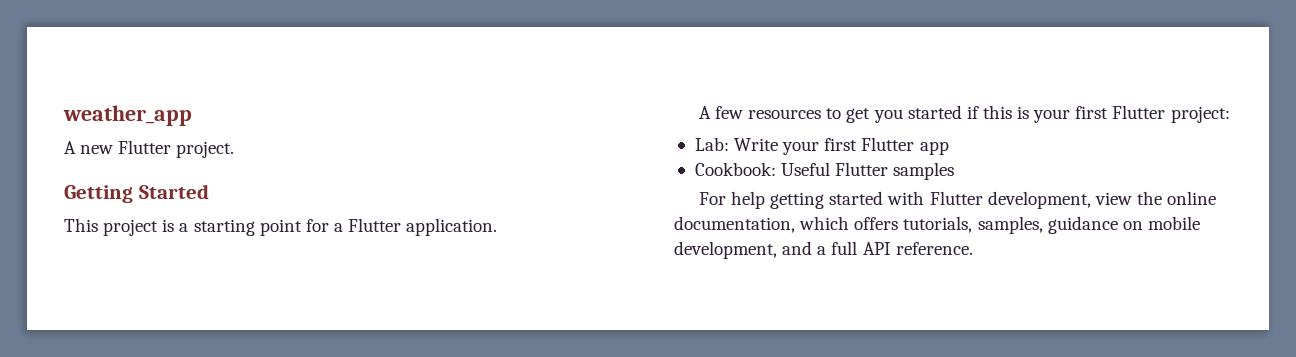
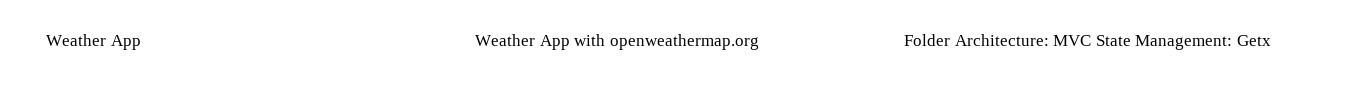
[63,105,192,126] [64,140,235,158] [64,184,209,203] [64,218,498,236] [698,105,1230,123] [694,137,949,155] [694,162,955,180] [698,191,1217,209] [674,216,1200,234] [674,241,973,259] weather_app // A new Flutter project. // Getting Started // This project is a starting point for a Flutter application. // A few resources to get you started if this is your first Flutter project: // Lab: Write your first Flutter app // Cookbook: Useful Flutter samples // For help getting started with Flutter development, view the online documentation, which offers tutorials, samples, guidance on mobile development, and a full API reference. -> [46,34,141,50] [475,34,759,50] [904,34,1271,50] Weather App // Weather App with openweathermap.org // Folder Architecture: MVC State Management: Getx

